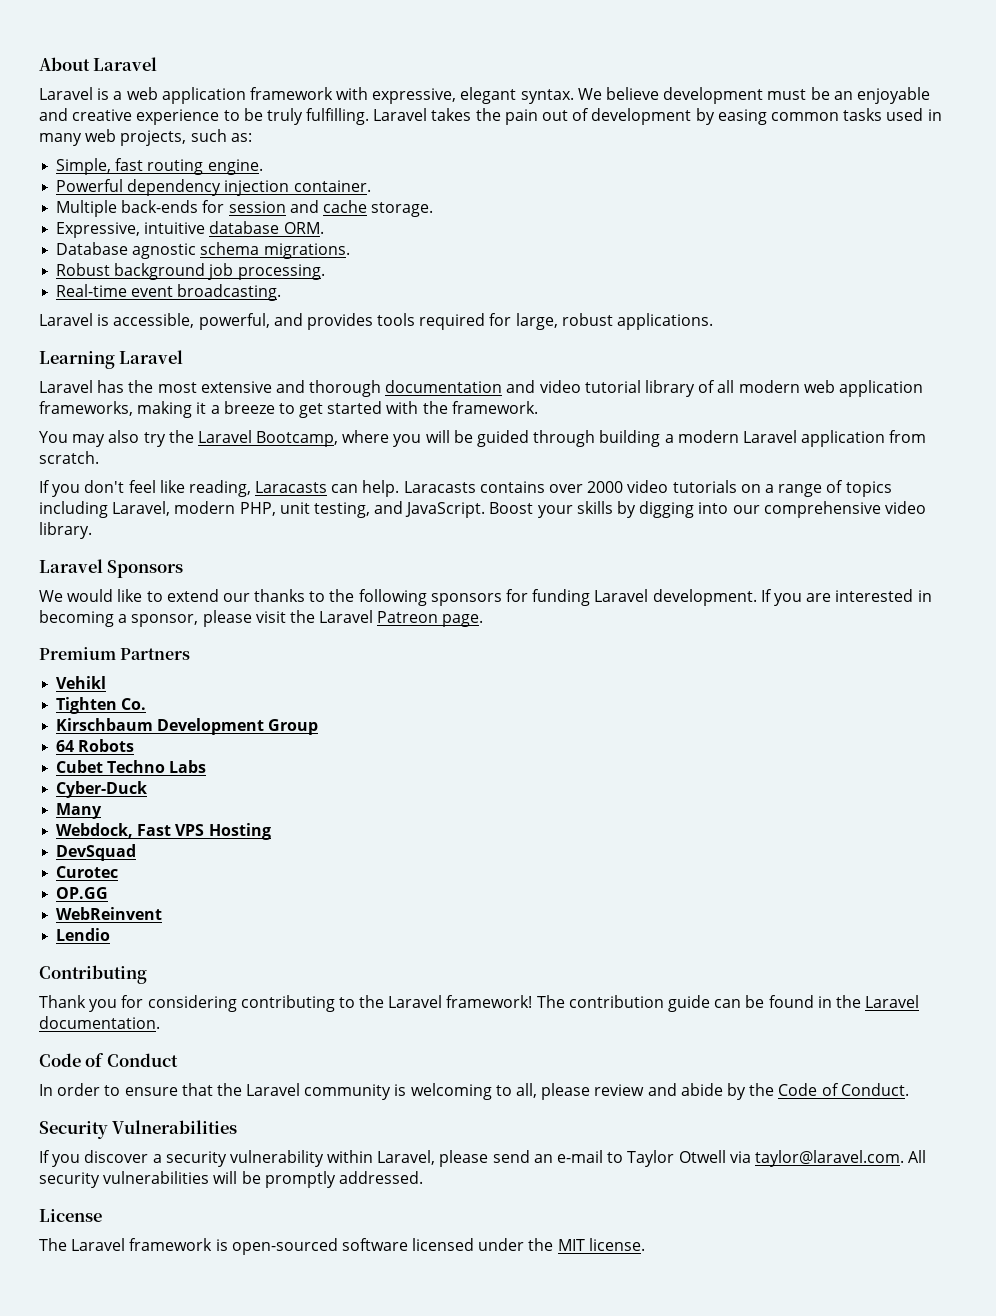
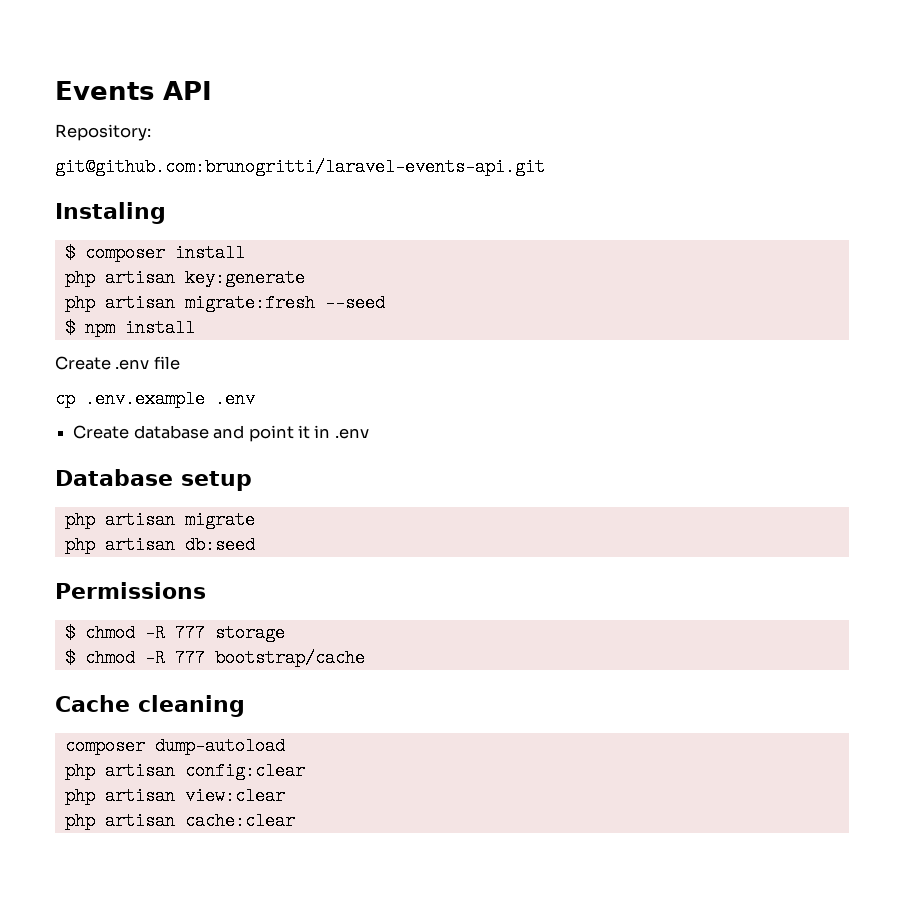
[39,57,158,71] [39,87,930,104] [39,108,942,125] [39,129,252,146] [56,158,263,175] [56,179,371,196] [56,200,434,217] [56,221,324,238] [56,242,350,259] [56,263,325,280] [56,284,282,301] [39,313,714,330] [39,350,184,369] [39,380,923,397] [39,401,538,418] [39,430,927,447] [39,451,99,464] [39,480,892,497] [39,501,926,518] [39,522,92,539] [39,559,184,578] [39,589,932,606] [39,610,484,627] [39,647,191,660] [56,676,107,689] [56,697,147,714] [56,718,319,735] [56,739,135,752] [56,760,207,773] [56,781,148,798] [56,803,103,819] [56,823,271,840] [56,844,137,861] [56,866,119,878] [56,887,109,899] [56,907,163,920] [56,928,111,941] [39,965,147,984] [39,995,920,1012] [39,1016,160,1029] [39,1053,178,1067] [39,1083,909,1100] [39,1120,238,1139] [39,1150,927,1167] [39,1171,423,1188] [39,1209,102,1222] [39,1238,645,1255] About Laravel // Laravel is a web application framework with expressive, elegant syntax. We believe development must be an enjoyable and creative experience to be truly fulfilling. Laravel takes the pain out of development by easing common tasks used in many web projects, such as: // Simple, fast routing engine. // Powerful dependency injection container. // Multiple back-ends for session and cache storage. // Expressive, intuitive database ORM. // Database agnostic schema migrations. // Robust background job processing. // Real-time event broadcasting. // Laravel is accessible, powerful, and provides tools required for large, robust applications. // Learning Laravel // Laravel has the most extensive and thorough documentation and video tutorial library of all modern web application frameworks, making it a breeze to get started with the framework. // You may also try the Laravel Bootcamp, where you will be guided through building a modern Laravel application from scratch. // If you don't feel like reading, Laracasts can help. Laracasts contains over 2000 video tutorials on a range of topics including Laravel, modern PHP, unit testing, and JavaScript. Boost your skills by digging into our comprehensive video library. // Laravel Sponsors // We would like to extend our thanks to the following sponsors for funding Laravel development. If you are interested in becoming a sponsor, please visit the Laravel Patreon page. // Premium Partners // Vehikl // Tighten Co. // Kirschbaum Development Group // 64 Robots // Cubet Techno Labs // Cyber-Duck // Many // Webdock, Fast VPS Hosting // DevSquad // Curotec // OP.GG // WebReinvent // Lendio // Contributing // Thank you for considering contributing to the Laravel framework! The contribution guide can be found in the Laravel documentation. // Code of Conduct // In order to ensure that the Laravel community is welcoming to all, please review and abide by the Code of Conduct. // Security Vulnerabilities // If you discover a security vulnerability within Laravel, please send an e-mail to Taylor Otwell via taylor@laravel.com. All security vulnerabilities will be promptly addressed. // License // The Laravel framework is open-sourced software licensed under the MIT license. -> [55,81,212,100] [55,124,151,141] [55,158,545,176] [55,202,166,224] [64,244,245,262] [64,269,305,287] [64,294,385,312] [64,319,195,337] [55,356,180,370] [55,390,255,408] [73,425,369,442] [55,469,252,491] [64,511,255,529] [64,536,255,554] [55,582,206,599] [64,624,285,642] [64,649,365,667] [55,695,245,717] [64,737,285,755] [64,762,305,780] [64,787,285,805] [64,812,295,830] Events API // Repository: // git@github.com:brunogritti/laravel-events-api.git // Instaling // $ composer install // php artisan key:generate // php artisan migrate:fresh --seed // $ npm install // Create .env file // cp .env.example .env // Create database and point it in .env // Database setup // php artisan migrate // php artisan db:seed // Permissions // $ chmod -R 777 storage // $ chmod -R 777 bootstrap/cache // Cache cleaning // composer dump-autoload // php artisan config:clear // php artisan view:clear // php artisan cache:clear

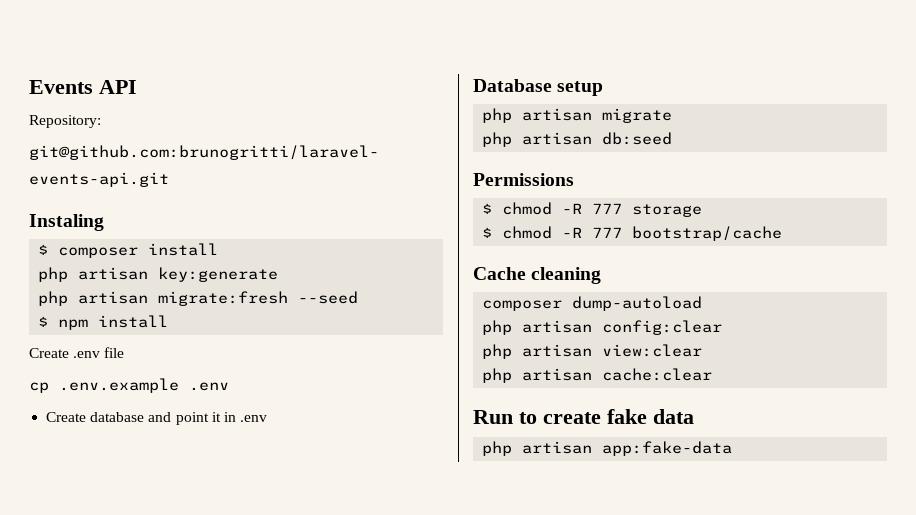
(295, 821) none -> [473,409,694,424] [482,441,733,456] // Run to create fake data // php artisan app:fake-data

